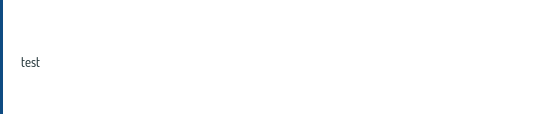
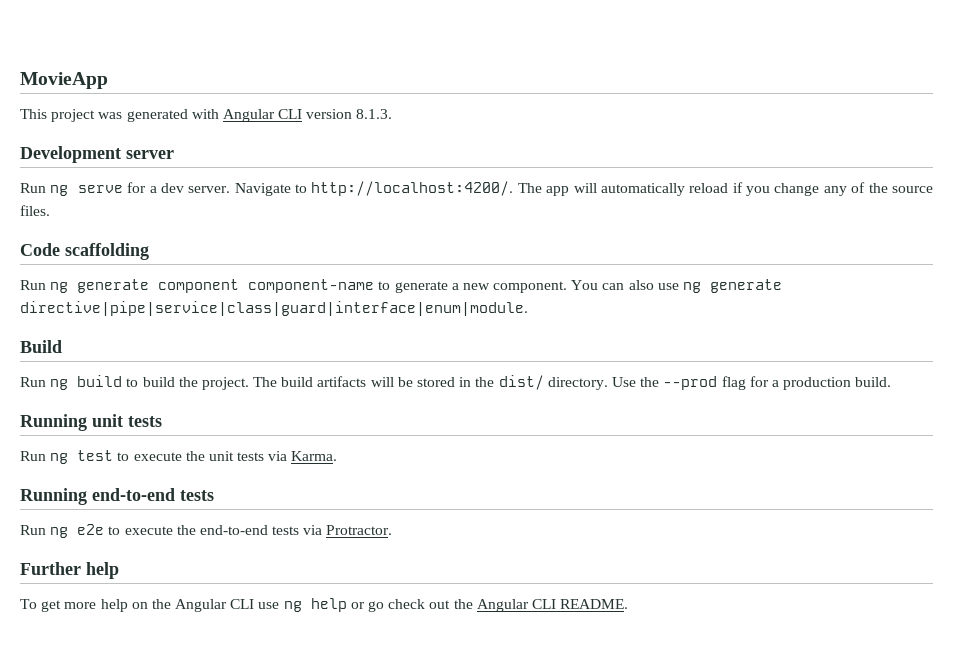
[21,57,40,67] test -> [20,72,108,89] [20,109,393,122] [20,146,174,163] [20,181,934,196] [20,205,50,216] [20,243,149,260] [20,279,783,293] [20,301,528,316] [20,340,62,353] [20,375,892,390] [20,414,162,431] [20,450,338,464] [20,488,214,505] [20,524,393,538] [20,562,119,579] [20,598,629,612] MovieApp // This project was generated with Angular CLI version 8.1.3. // Development server // Run ng serve for a dev server. Navigate to http://localhost:4200/. The app will automatically reload if you change any of the source files. // Code scaffolding // Run ng generate component component-name to generate a new component. You can also use ng generate directive|pipe|service|class|guard|interface|enum|module. // Build // Run ng build to build the project. The build artifacts will be stored in the dist/ directory. Use the --prod flag for a production build. // Running unit tests // Run ng test to execute the unit tests via Karma. // Running end-to-end tests // Run ng e2e to execute the end-to-end tests via Protractor. // Further help // To get more help on the Angular CLI use ng help or go check out the Angular CLI README.

